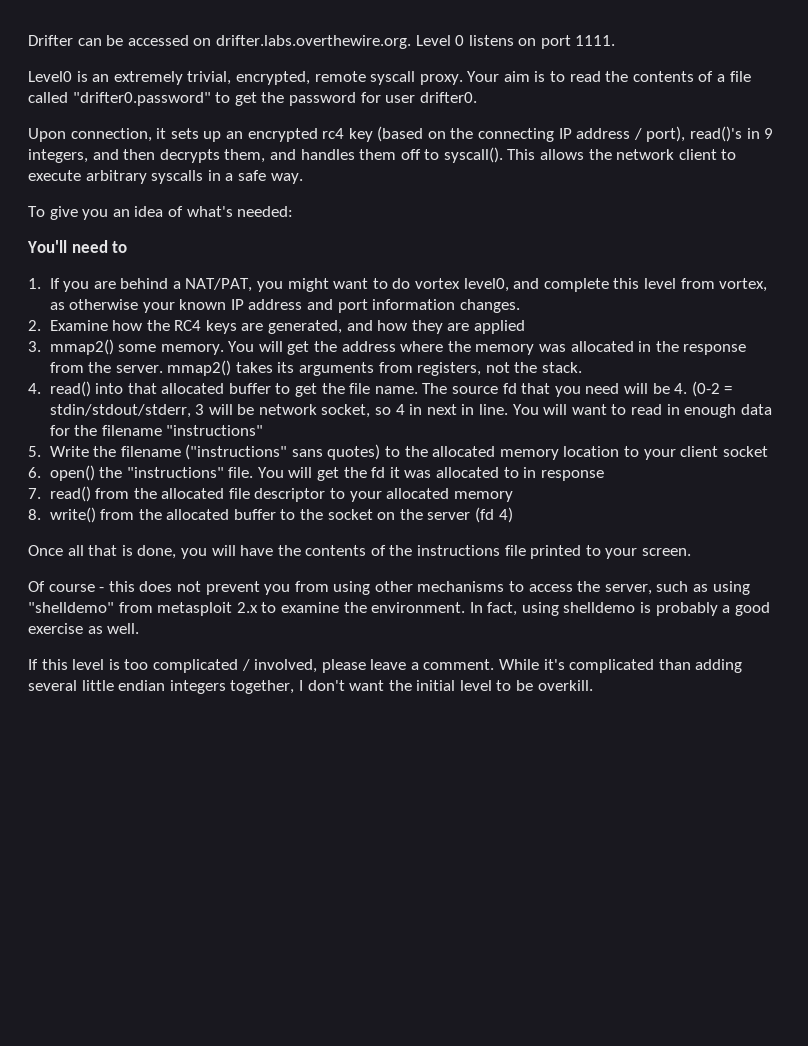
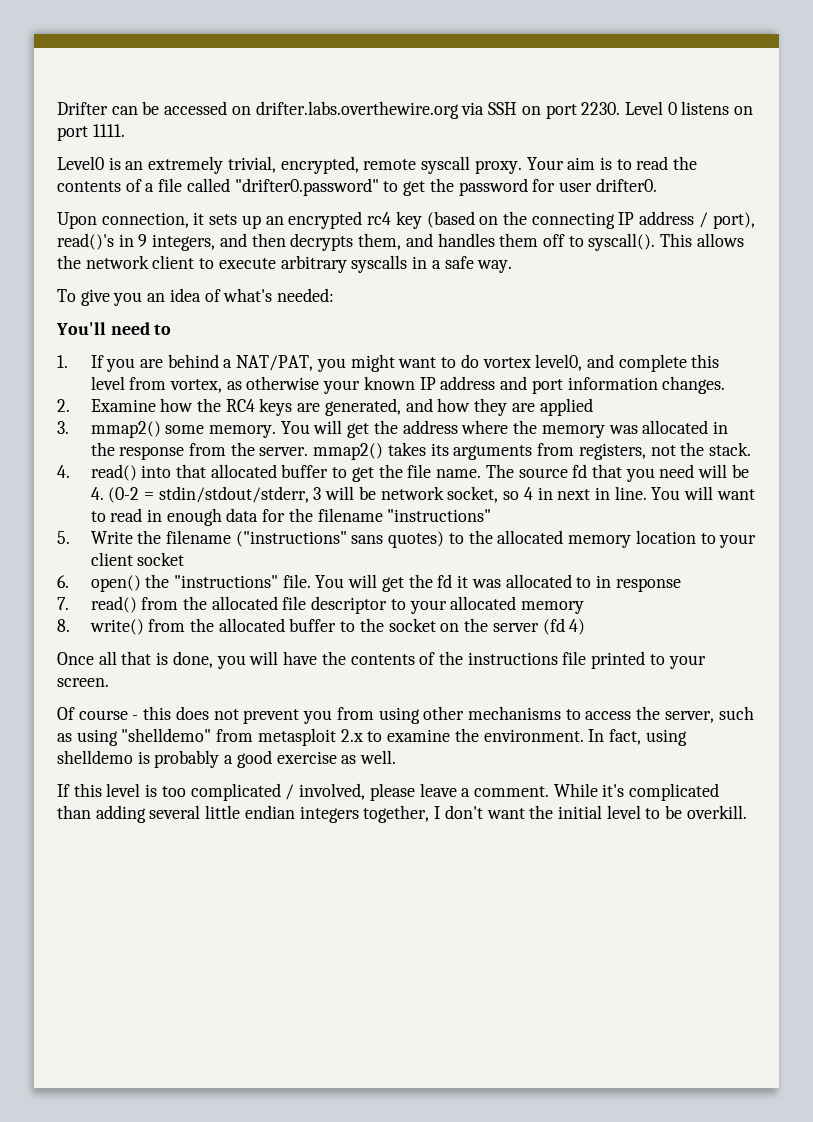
[215,35,411,49] drifter.labs.overthewire.org. -> [255,101,621,119] drifter.labs.overthewire.org via SSH on port 2230.

